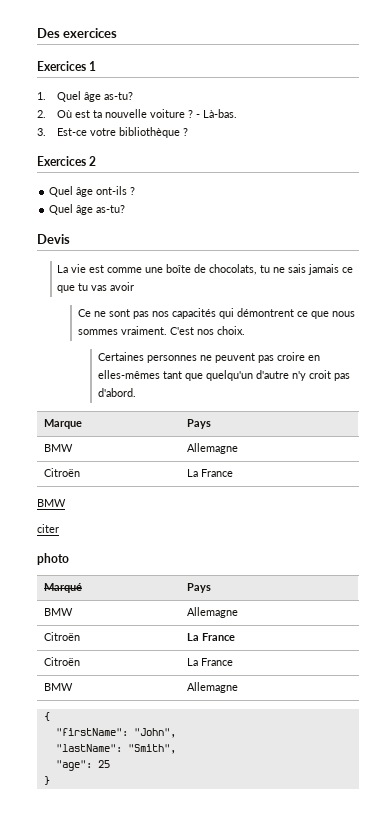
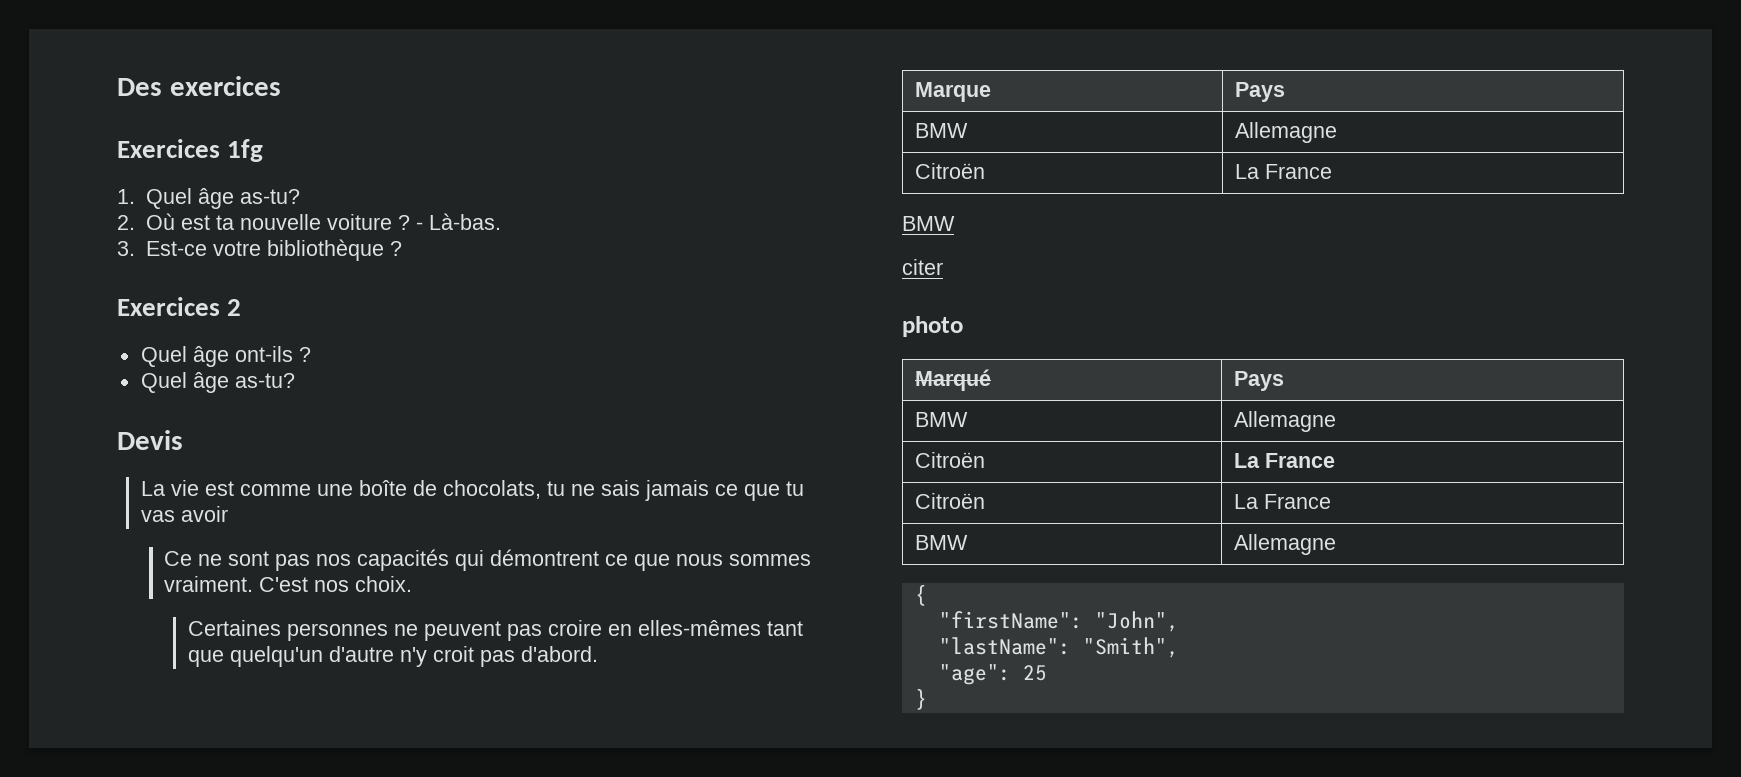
[89,61,97,71] 1 -> [227,139,264,162] 1fg

